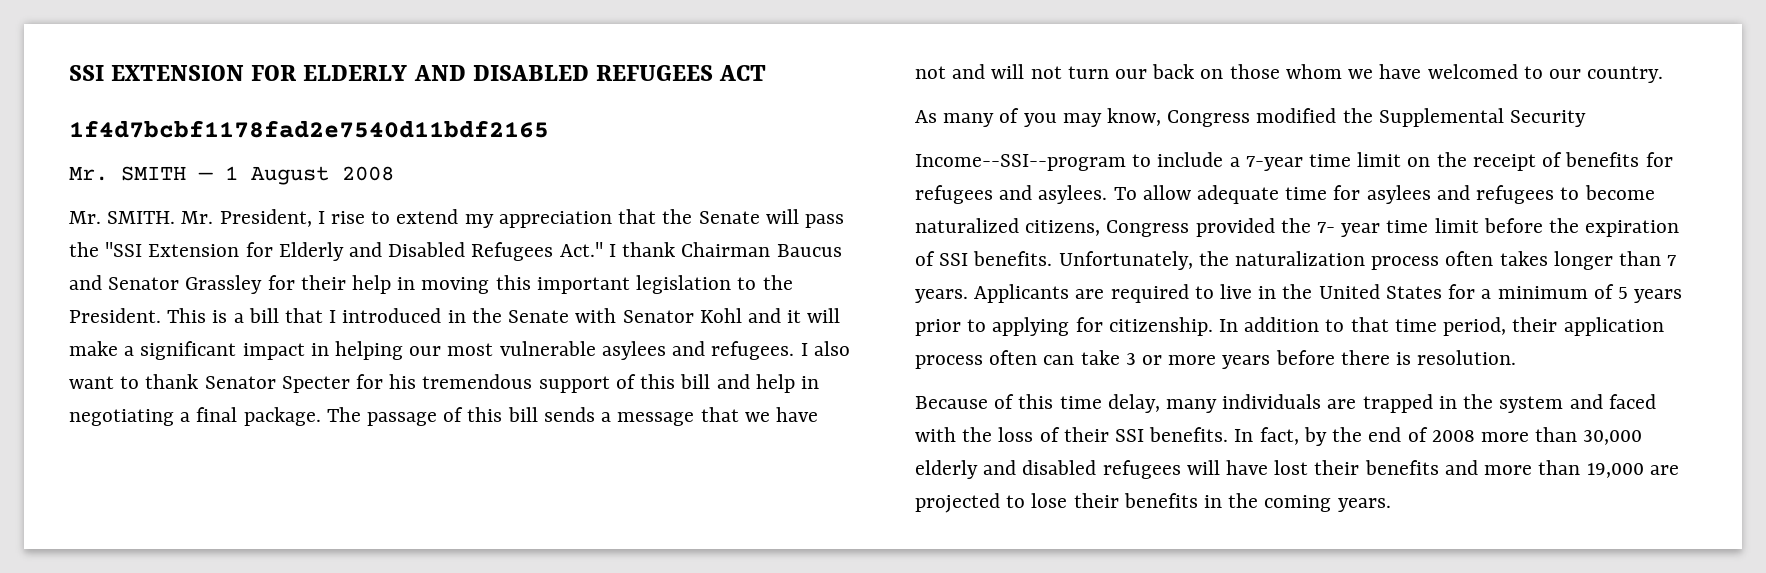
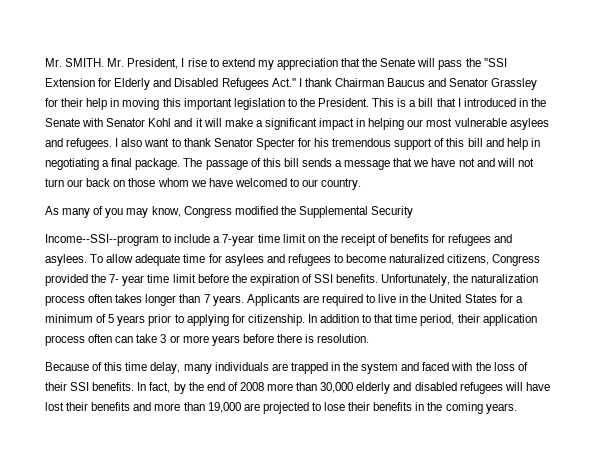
[69,65,767,81] [69,120,549,138] [69,166,394,185] SSI EXTENSION FOR ELDERLY AND DISABLED REFUGEES ACT // 1f4d7bcbf1178fad2e7540d11bdf2165 // Mr. SMITH — 1 August 2008 // -> (45, 62) none

